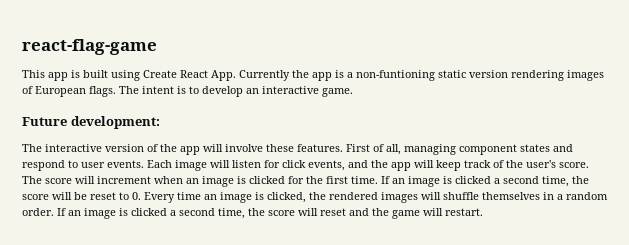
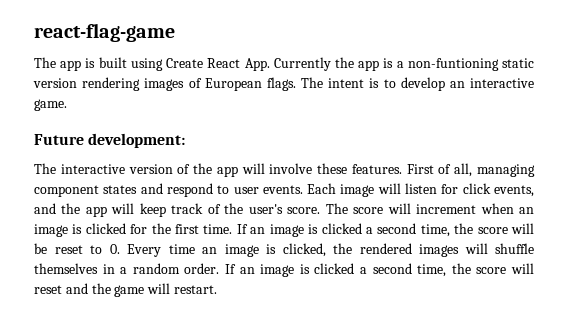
[22,70,45,78] This -> [34,57,56,68] The

